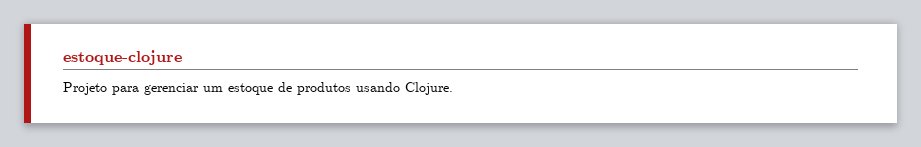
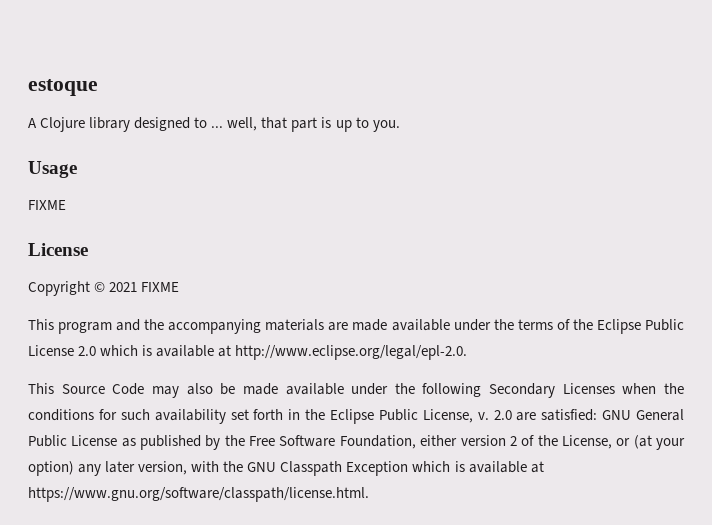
[63,50,182,65] [63,82,453,95] estoque-clojure // Projeto para gerenciar um estoque de produtos usando Clojure. -> [28,79,98,96] [28,117,400,132] [28,161,77,178] [28,200,66,210] [28,243,88,256] [28,281,180,296] [28,319,685,334] [28,345,468,360] [28,383,684,398] [28,409,684,424] [28,435,686,450] [28,461,544,476] [28,487,369,502] estoque // A Clojure library designed to ... well, that part is up to you. // Usage // FIXME // License // Copyright © 2021 FIXME // This program and the accompanying materials are made available under the terms of the Eclipse Public License 2.0 which is available at http://www.eclipse.org/legal/epl-2.0. // This Source Code may also be made available under the following Secondary Licenses when the conditions for such availability set forth in the Eclipse Public License, v. 2.0 are satisfied: GNU General Public License as published by the Free Software Foundation, either version 2 of the License, or (at your option) any later version, with the GNU Classpath Exception which is available at https://www.gnu.org/software/classpath/license.html.

